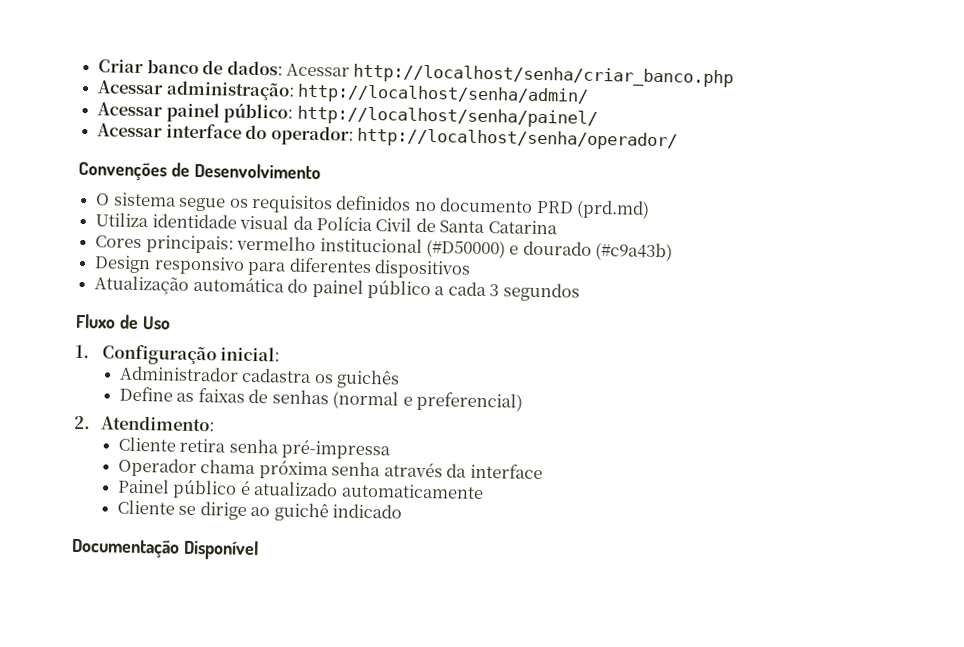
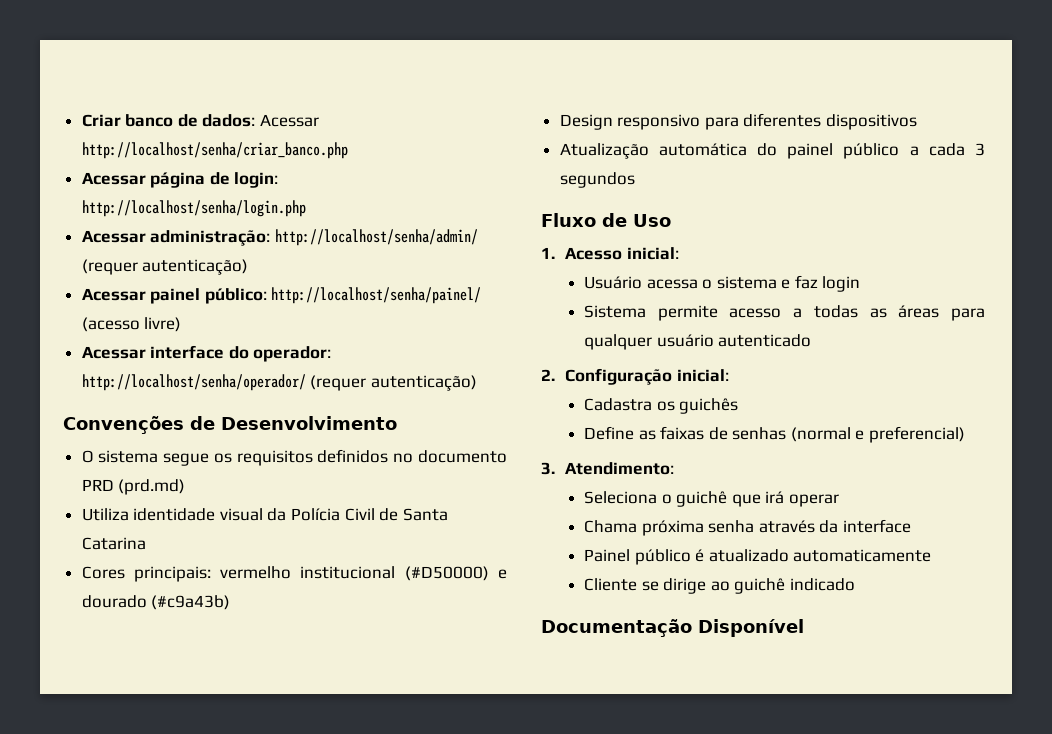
(735, 75) none -> [81,172,279,188] [81,200,306,217] // Acessar página de login: http://localhost/senha/login.php
(590, 94) none -> [81,259,249,275] (requer autenticação)
(598, 116) none -> [81,317,182,332] (acesso livre)
(678, 139) none -> [310,375,477,391] (requer autenticação)
(90, 351) none -> [565,247,679,260] [583,275,861,292] [583,305,986,321] [583,334,812,350] [541,369,555,381] Acesso inicial: // Usuário acessa o sistema e faz login // Sistema permite acesso a todas as áreas para qualquer usuário autenticado // 2.
[118,365,313,384] Administrador cadastra -> [583,398,652,411] Cadastra
[74,415,91,430] 2. -> [541,462,555,475] 3.
[117,436,392,460] [117,457,257,478] Cliente retira senha pré-impressa // Operador chama -> [583,491,839,507] [583,520,637,533] Seleciona o guichê que irá operar // Chama

